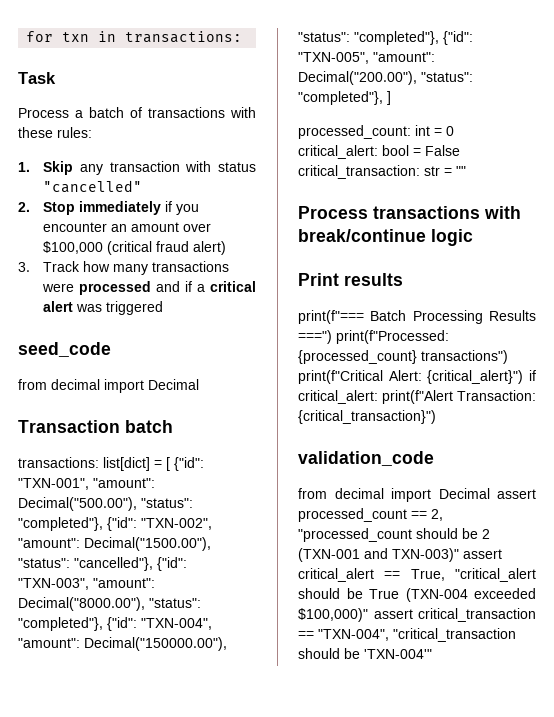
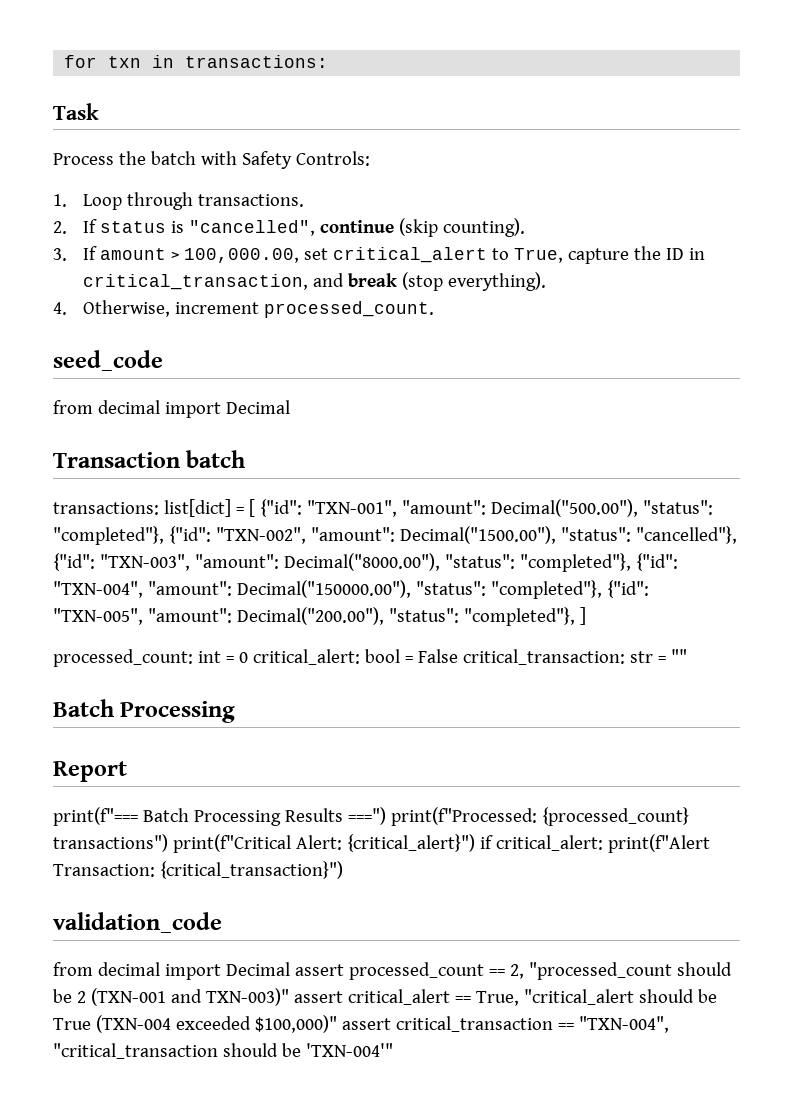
[75,107,256,118] [18,127,92,138] [18,161,256,175] [43,180,143,193] [18,201,200,215] [43,222,212,232] [43,241,227,255] [18,261,230,275] [42,281,256,295] [43,301,164,315] a batch of transactions with these rules: // 1. Skip any transaction with status "cancelled" // 2. Stop immediately if you encounter an amount over $100,000 (critical fraud alert) // 3. Track how many transactions were processed and if a critical alert was triggered -> [118,151,370,169] [53,192,305,210] [53,218,526,237] [53,246,706,264] [83,272,547,291] [53,300,435,318] the batch with Safety Controls: // 1. Loop through transactions. // 2. If status is "cancelled", continue (skip counting). // 3. If amount > 100,000.00, set critical_alert to True, capture the ID in critical_transaction, and break (stop everything). // 4. Otherwise, increment processed_count.
[298,206,521,219] [298,229,473,246] [298,273,403,286] Process transactions with break/continue logic // Print results -> [53,699,236,723] [53,761,127,782] Batch Processing // Report

